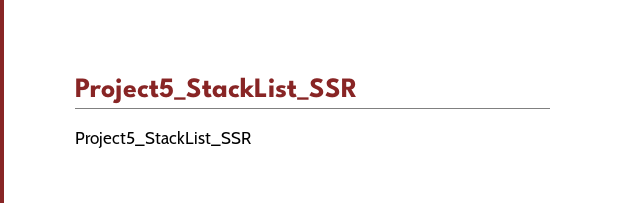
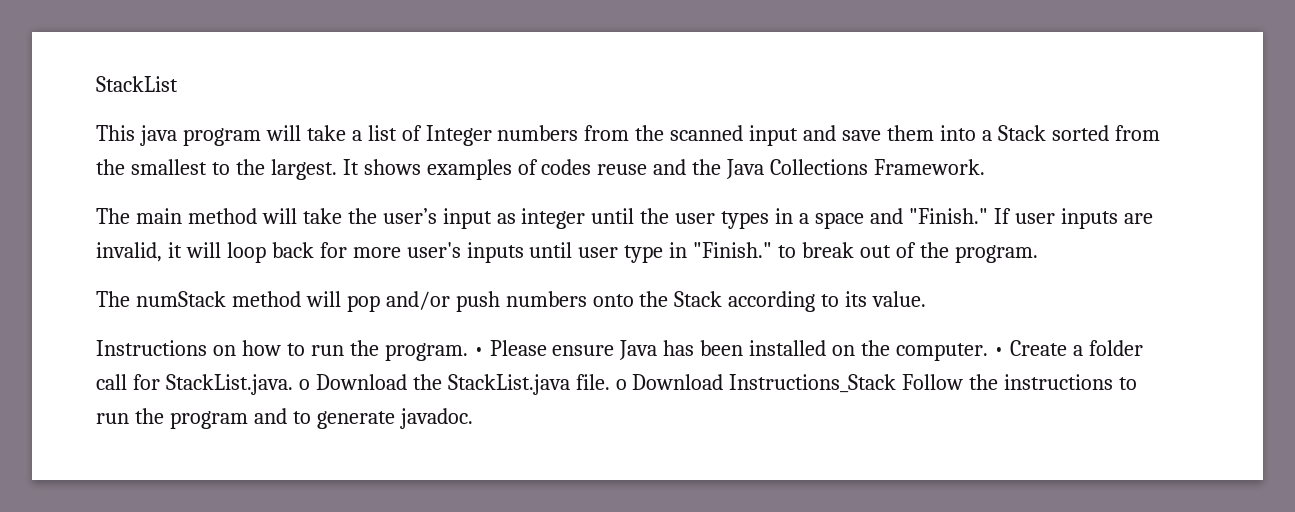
[75,77,358,104] [75,131,251,148] Project5_StackList_SSR // Project5_StackList_SSR -> [96,76,178,92] [96,125,1160,146] [96,159,986,180] [96,208,1153,229] [96,242,1038,263] [96,291,927,312] [96,340,1143,361] [96,374,1138,395] [96,408,473,429] StackList // This java program will take a list of Integer numbers from the scanned input and save them into a Stack sorted from the smallest to the largest. It shows examples of codes reuse and the Java Collections Framework. // The main method will take the user’s input as integer until the user types in a space and "Finish." If user inputs are invalid, it will loop back for more user's inputs until user type in "Finish." to break out of the program. // The numStack method will pop and/or push numbers onto the Stack according to its value. // Instructions on how to run the program. • Please ensure Java has been installed on the computer. • Create a folder call for StackList.java. o Download the StackList.java file. o Download Instructions_Stack Follow the instructions to run the program and to generate javadoc.

